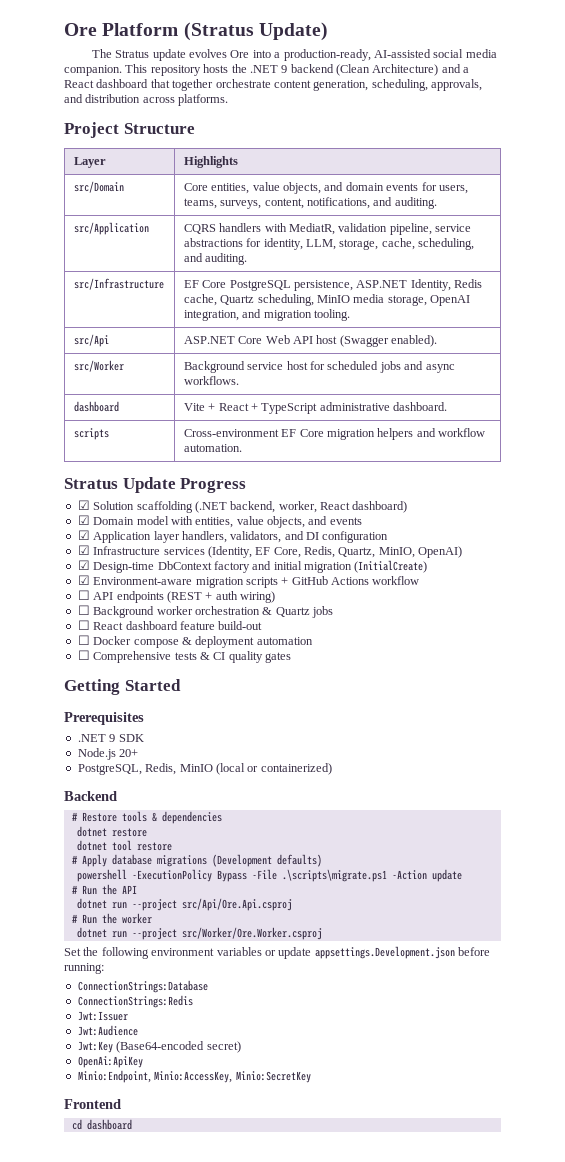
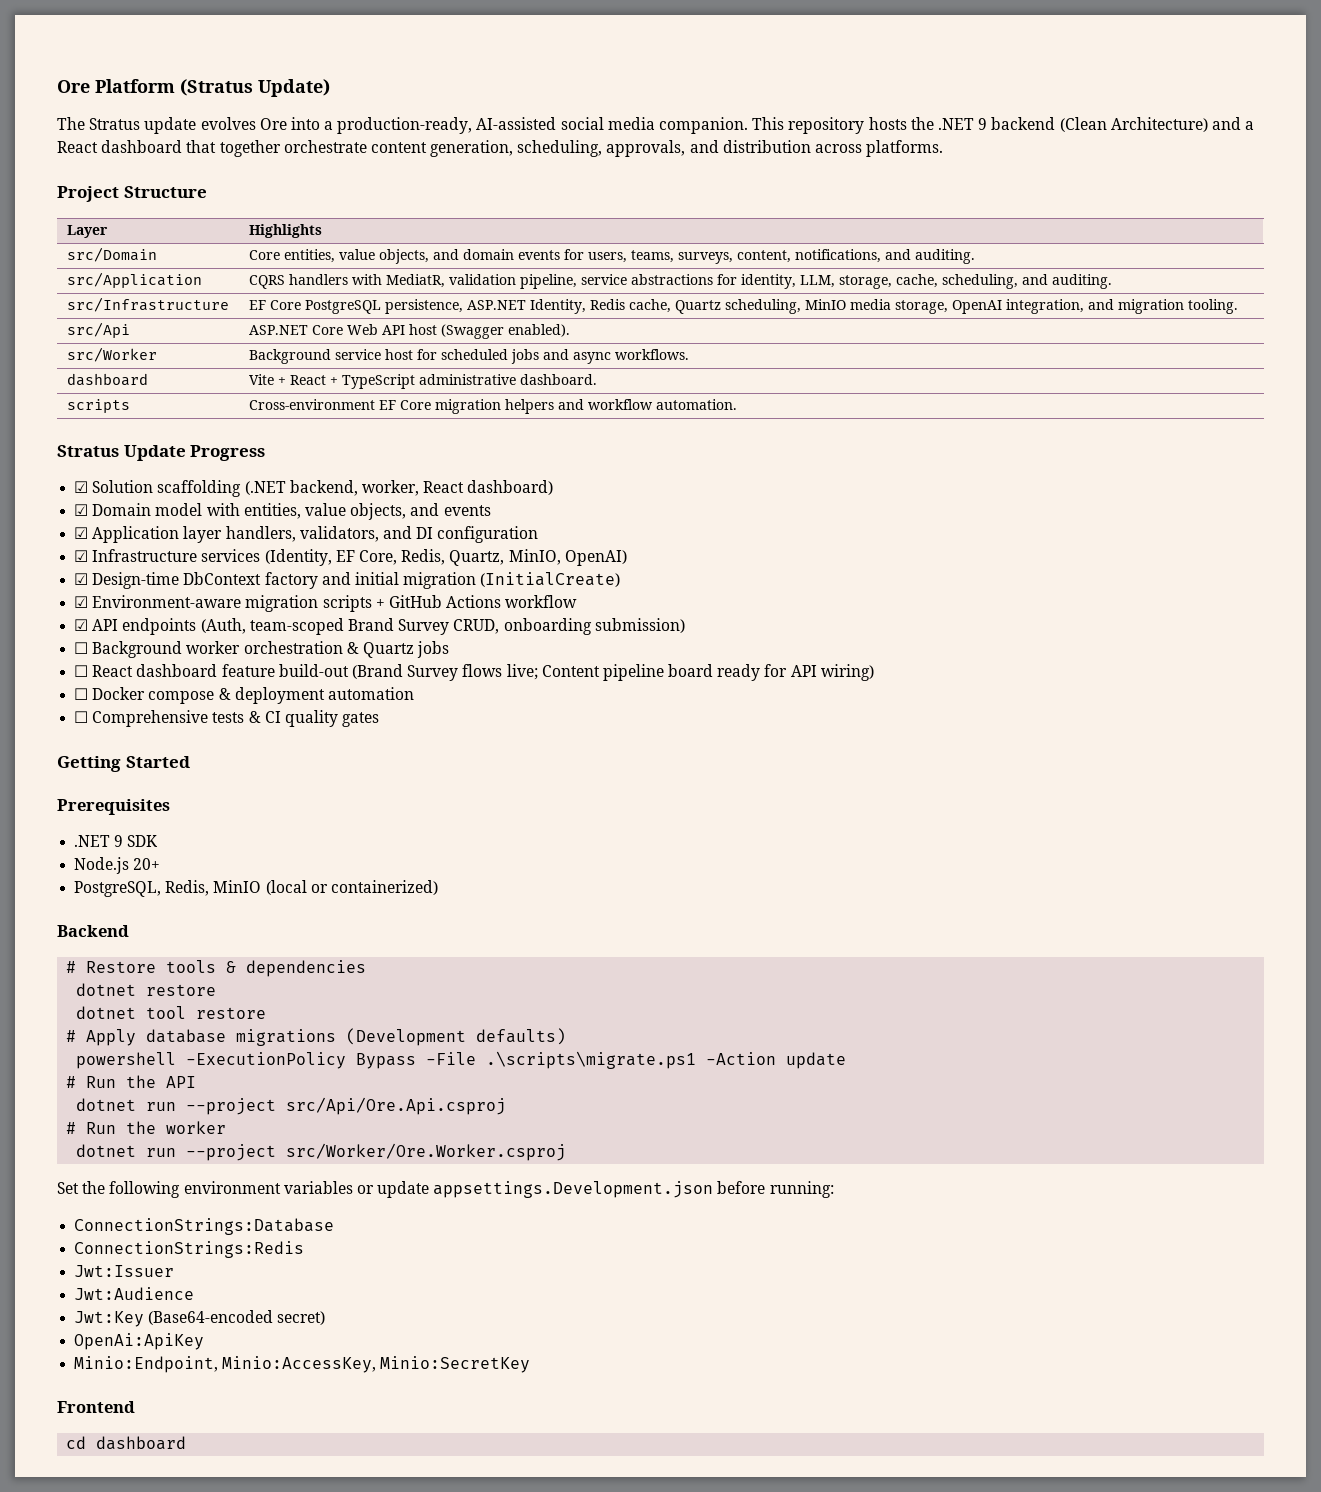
[77,590,90,600] ☐ -> [74,619,89,631] ☑
[166,591,275,603] (REST + auth wiring) -> [200,618,685,635] (Auth, team-scoped Brand Survey CRUD, onboarding submission)
(263, 625) none -> [351,664,874,681] (Brand Survey flows live; Content pipeline board ready for API wiring)

